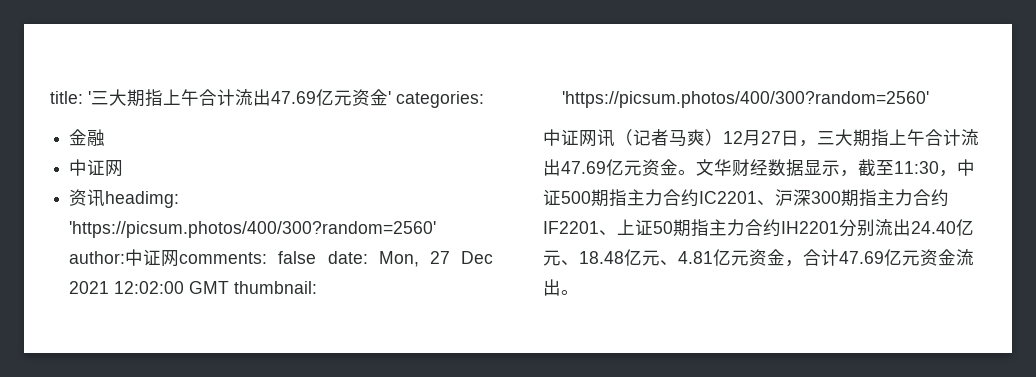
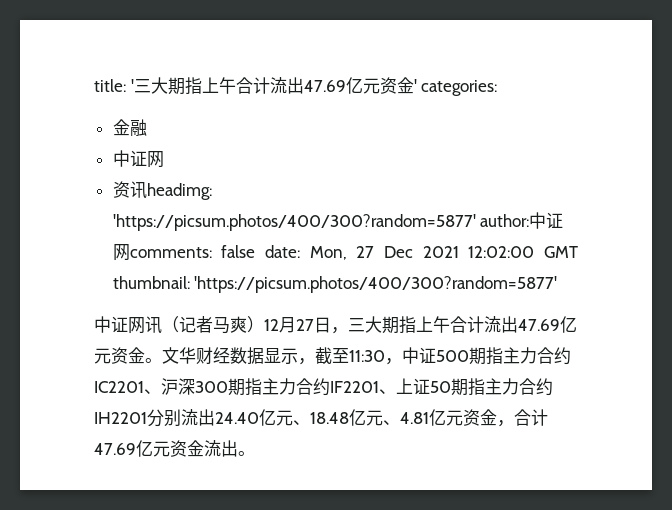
[69,221,437,238] 'https://picsum.photos/400/300?random=2560' -> [112,214,476,231] 'https://picsum.photos/400/300?random=5877'
[562,91,930,108] 'https://picsum.photos/400/300?random=2560' -> [194,276,558,293] 'https://picsum.photos/400/300?random=5877'

